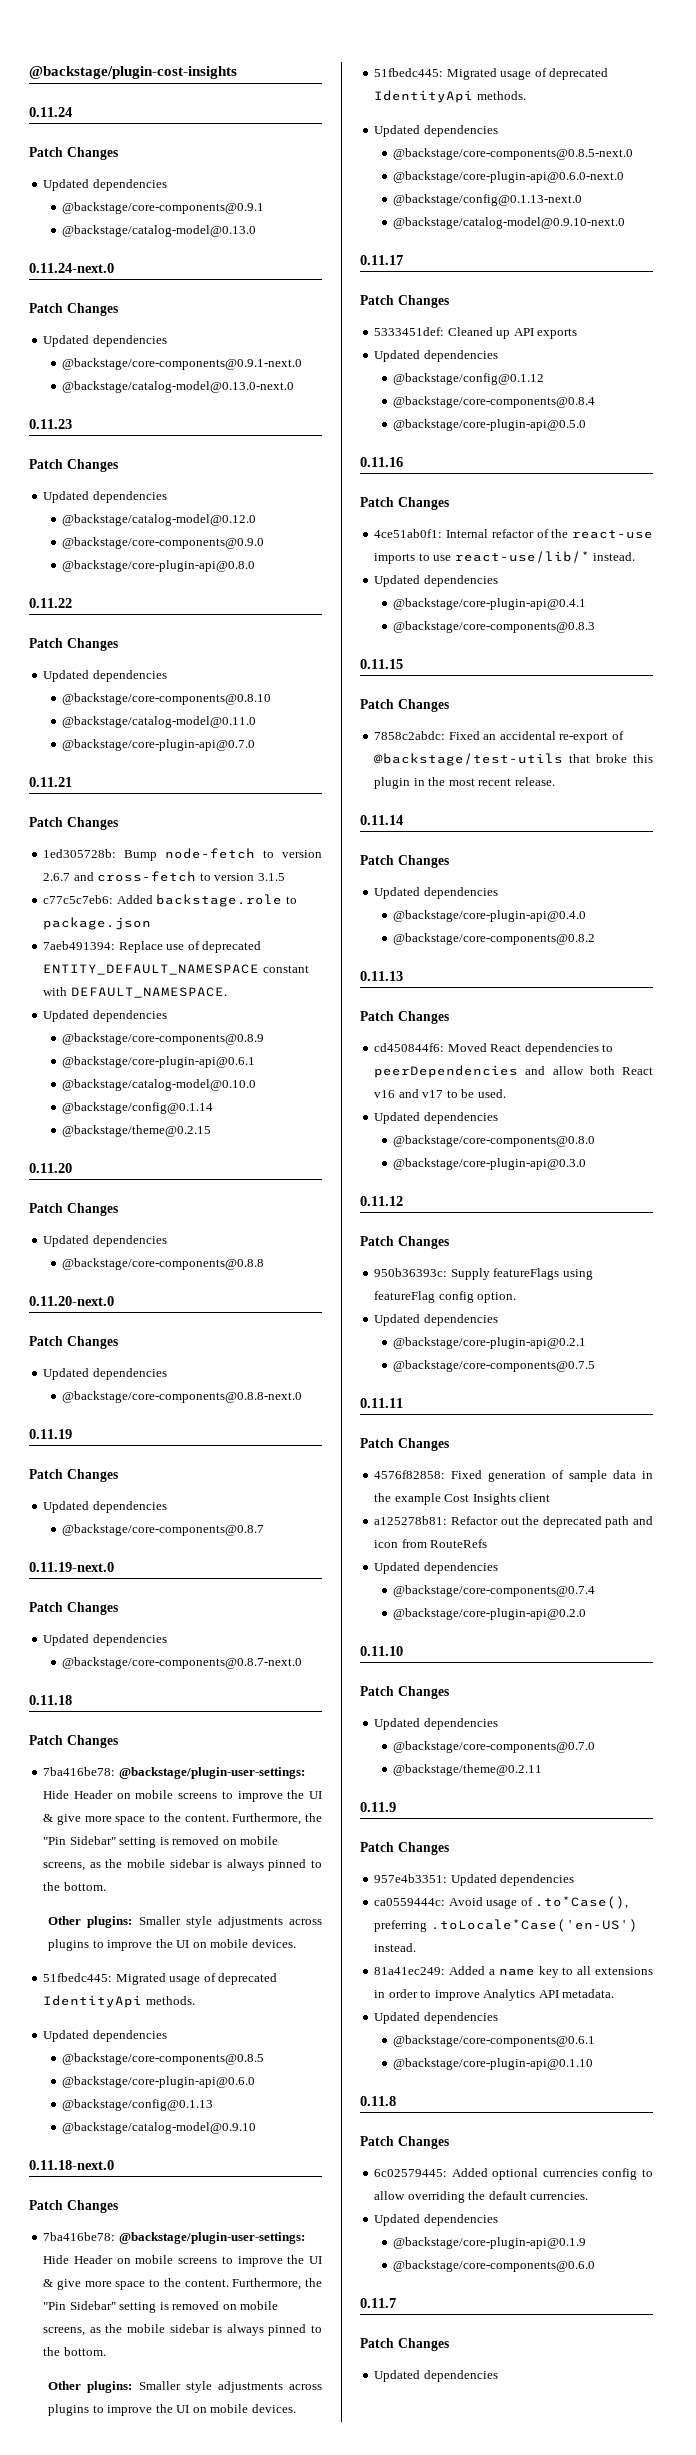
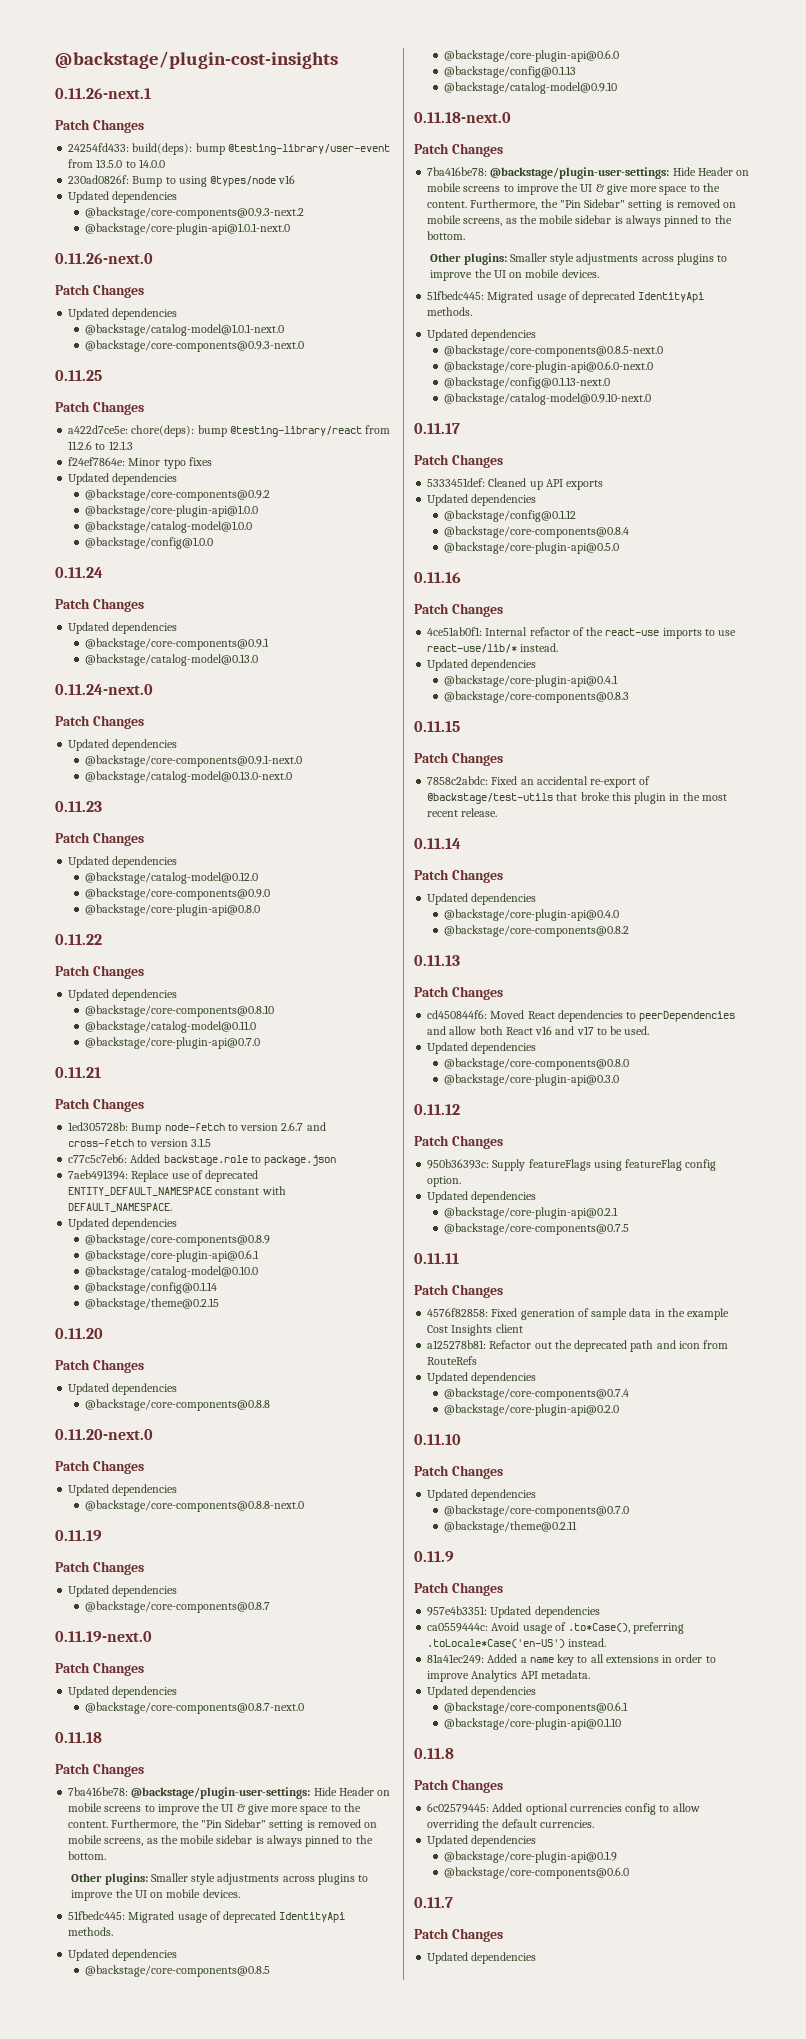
(237, 72) none -> [55,88,151,99] [55,119,144,133] [68,143,390,155] [68,159,165,168] [68,175,296,187] [68,191,178,203] [84,207,304,219] [84,223,290,235] [55,253,153,264] [55,284,144,298] [68,308,178,320] [84,324,284,336] [84,340,304,352] [55,370,102,381] [55,401,144,415] [68,425,391,437] [68,441,133,450] [68,457,212,469] [68,473,178,485] [84,489,270,501] [84,505,258,517] [84,521,252,533] [84,537,213,549] // 0.11.26-next.1 // Patch Changes // 24254fd433: build(deps): bump @testing-library/user-event from 13.5.0 to 14.0.0 // 230ad0826f: Bump to using @types/node v16 // Updated dependencies // @backstage/core-components@0.9.3-next.2 // @backstage/core-plugin-api@1.0.1-next.0 // 0.11.26-next.0 // Patch Changes // Updated dependencies // @backstage/catalog-model@1.0.1-next.0 // @backstage/core-components@0.9.3-next.0 // 0.11.25 // Patch Changes // a422d7ce5e: chore(deps): bump @testing-library/react from 11.2.6 to 12.1.3 // f24ef7864e: Minor typo fixes // Updated dependencies // @backstage/core-components@0.9.2 // @backstage/core-plugin-api@1.0.0 // @backstage/catalog-model@1.0.0 // @backstage/config@1.0.0

